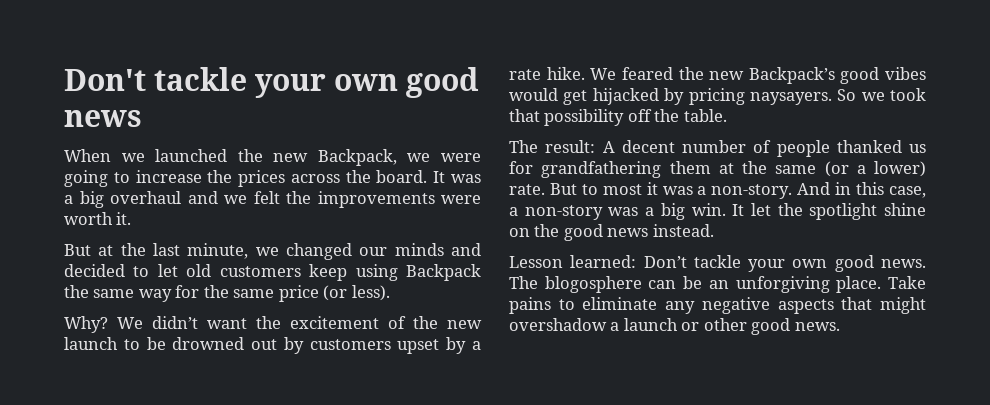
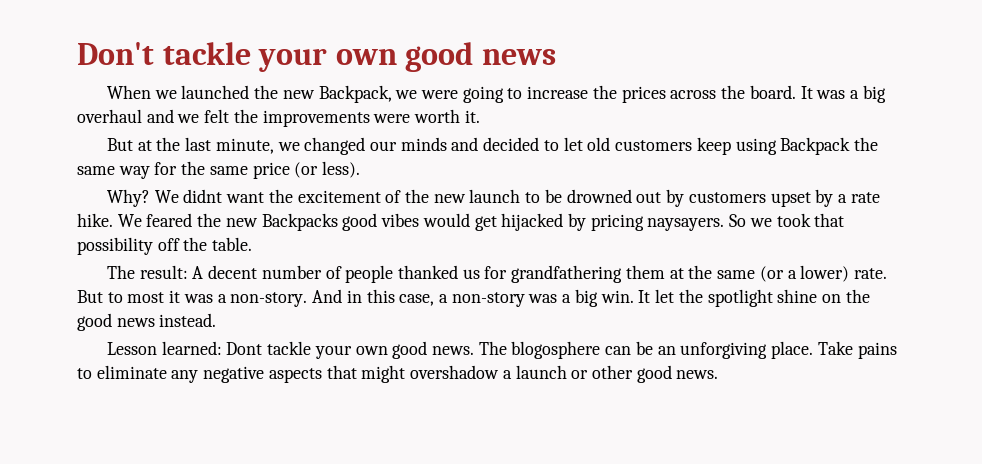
[152,316,198,329] didn’t -> [183,189,223,203] didnt
[748,67,835,84] Backpack’s -> [261,213,338,231] Backpacks
[643,256,687,268] Don’t -> [226,342,263,355] Dont

